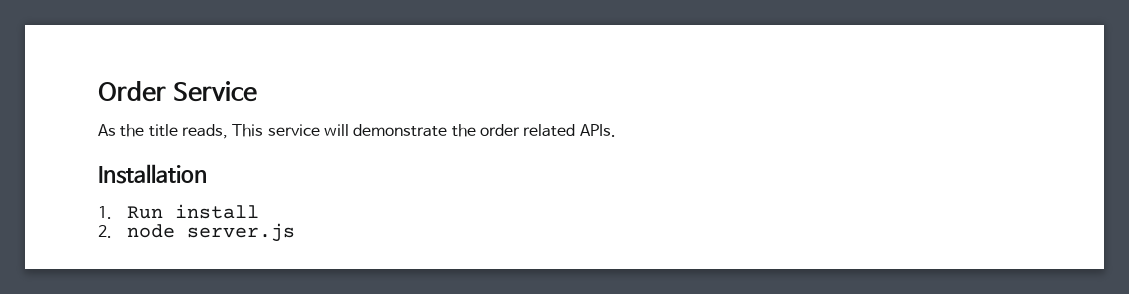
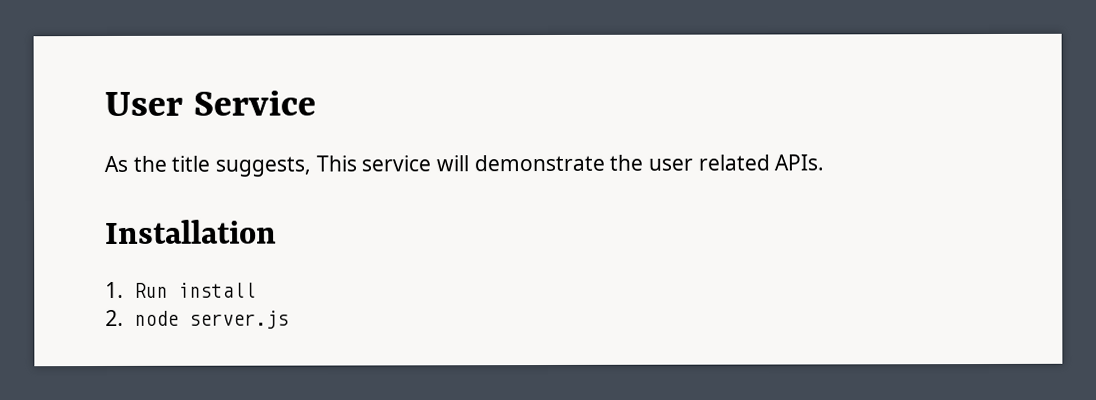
[98,81,166,102] Order -> [104,91,183,117] User
[181,124,228,139] reads, -> [215,156,312,177] suggests,
[479,124,520,136] order -> [648,158,694,171] user

